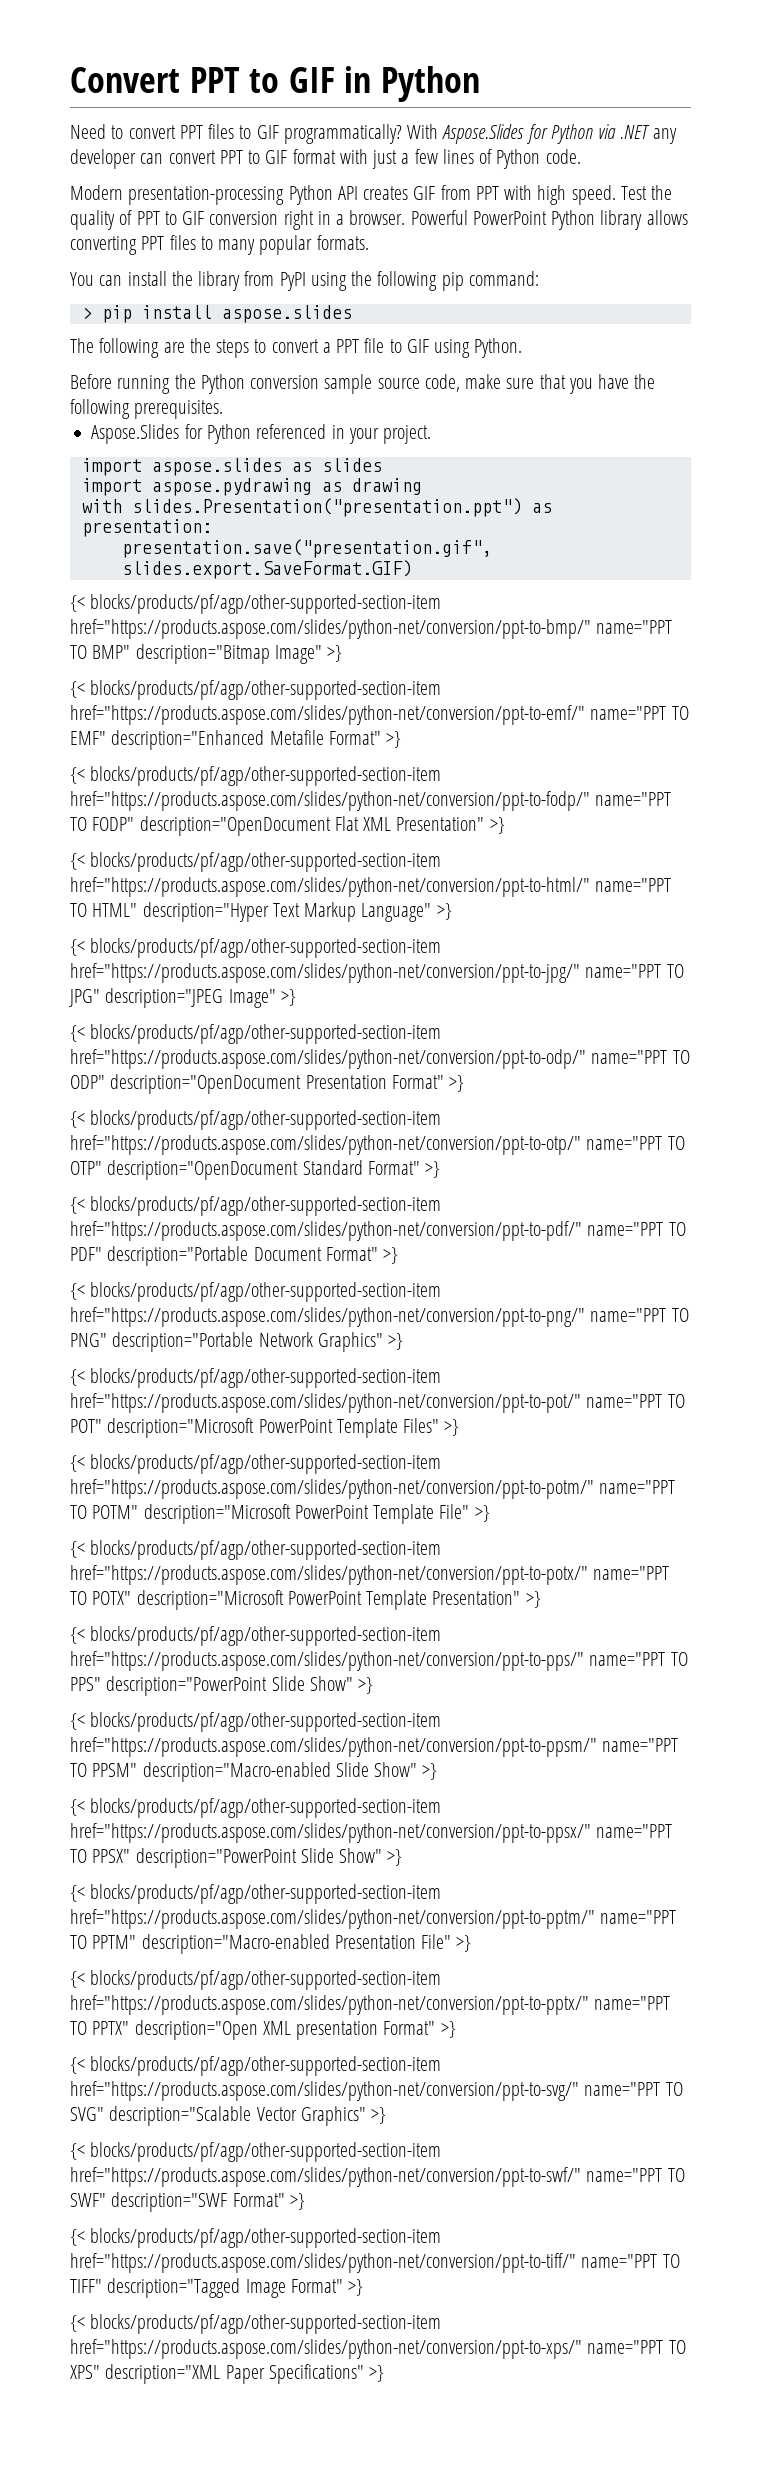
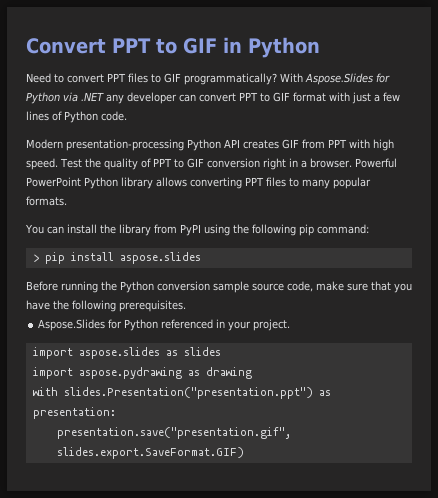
[70,338,523,358] // The following are the steps to convert a PPT file to GIF using Python. -> (201, 258) none
[70,594,442,614] [70,619,673,639] [70,644,343,664] [70,680,442,700] [70,705,689,725] [70,730,402,750] [70,766,442,786] [70,791,672,811] [70,816,505,836] [70,852,442,872] [70,877,672,897] [70,902,452,922] [70,938,442,958] [70,963,684,983] [69,988,296,1008] [70,1024,442,1044] [70,1049,690,1069] [70,1074,465,1094] [70,1110,442,1130] [70,1135,685,1155] [70,1160,441,1180] [70,1196,442,1216] [70,1221,686,1241] [70,1246,399,1266] [70,1282,442,1302] [70,1307,689,1327] [70,1332,404,1352] [70,1368,442,1388] [70,1393,685,1413] [70,1418,460,1438] [70,1454,442,1474] [70,1479,676,1499] [70,1504,490,1524] [70,1540,442,1560] [70,1565,670,1585] [70,1590,541,1610] [70,1626,442,1646] [70,1651,688,1671] [70,1676,374,1696] [70,1712,442,1732] [70,1737,679,1757] [70,1762,438,1782] [70,1798,442,1818] [70,1823,673,1843] [70,1848,403,1868] [70,1884,442,1904] [70,1909,677,1929] [70,1934,472,1954] [70,1970,442,1990] [70,1995,671,2015] [70,2020,456,2040] [70,2056,442,2076] [70,2081,683,2101] [70,2106,387,2126] [70,2142,442,2162] [70,2167,685,2187] [70,2192,305,2212] [70,2228,442,2248] [70,2253,680,2273] [70,2278,364,2298] [70,2314,442,2334] [70,2339,686,2359] [70,2364,385,2384] // {< blocks/products/pf/agp/other-supported-section-item href="https://products.aspose.com/slides/python-net/conversion/ppt-to-bmp/" name="PPT TO BMP" description="Bitmap Image" >} // {< blocks/products/pf/agp/other-supported-section-item href="https://products.aspose.com/slides/python-net/conversion/ppt-to-emf/" name="PPT TO EMF" description="Enhanced Metafile Format" >} // {< blocks/products/pf/agp/other-supported-section-item href="https://products.aspose.com/slides/python-net/conversion/ppt-to-fodp/" name="PPT TO FODP" description="OpenDocument Flat XML Presentation" >} // {< blocks/products/pf/agp/other-supported-section-item href="https://products.aspose.com/slides/python-net/conversion/ppt-to-html/" name="PPT TO HTML" description="Hyper Text Markup Language" >} // {< blocks/products/pf/agp/other-supported-section-item href="https://products.aspose.com/slides/python-net/conversion/ppt-to-jpg/" name="PPT TO JPG" description="JPEG Image" >} // {< blocks/products/pf/agp/other-supported-section-item href="https://products.aspose.com/slides/python-net/conversion/ppt-to-odp/" name="PPT TO ODP" description="OpenDocument Presentation Format" >} // {< blocks/products/pf/agp/other-supported-section-item href="https://products.aspose.com/slides/python-net/conversion/ppt-to-otp/" name="PPT TO OTP" description="OpenDocument Standard Format" >} // {< blocks/products/pf/agp/other-supported-section-item href="https://products.aspose.com/slides/python-net/conversion/ppt-to-pdf/" name="PPT TO PDF" description="Portable Document Format" >} // {< blocks/products/pf/agp/other-supported-section-item href="https://products.aspose.com/slides/python-net/conversion/ppt-to-png/" name="PPT TO PNG" description="Portable Network Graphics" >} // {< blocks/products/pf/agp/other-supported-section-item href="https://products.aspose.com/slides/python-net/conversion/ppt-to-pot/" name="PPT TO POT" description="Microsoft PowerPoint Template Files" >} // {< blocks/products/pf/agp/other-supported-section-item href="https://products.aspose.com/slides/python-net/conversion/ppt-to-potm/" name="PPT TO POTM" description="Microsoft PowerPoint Template File" >} // {< blocks/products/pf/agp/other-supported-section-item href="https://products.aspose.com/slides/python-net/conversion/ppt-to-potx/" name="PPT TO POTX" description="Microsoft PowerPoint Template Presentation" >} // {< blocks/products/pf/agp/other-supported-section-item href="https://products.aspose.com/slides/python-net/conversion/ppt-to-pps/" name="PPT TO PPS" description="PowerPoint Slide Show" >} // {< blocks/products/pf/agp/other-supported-section-item href="https://products.aspose.com/slides/python-net/conversion/ppt-to-ppsm/" name="PPT TO PPSM" description="Macro-enabled Slide Show" >} // {< blocks/products/pf/agp/other-supported-section-item href="https://products.aspose.com/slides/python-net/conversion/ppt-to-ppsx/" name="PPT TO PPSX" description="PowerPoint Slide Show" >} // {< blocks/products/pf/agp/other-supported-section-item href="https://products.aspose.com/slides/python-net/conversion/ppt-to-pptm/" name="PPT TO PPTM" description="Macro-enabled Presentation File" >} // {< blocks/products/pf/agp/other-supported-section-item href="https://products.aspose.com/slides/python-net/conversion/ppt-to-pptx/" name="PPT TO PPTX" description="Open XML presentation Format" >} // {< blocks/products/pf/agp/other-supported-section-item href="https://products.aspose.com/slides/python-net/conversion/ppt-to-svg/" name="PPT TO SVG" description="Scalable Vector Graphics" >} // {< blocks/products/pf/agp/other-supported-section-item href="https://products.aspose.com/slides/python-net/conversion/ppt-to-swf/" name="PPT TO SWF" description="SWF Format" >} // {< blocks/products/pf/agp/other-supported-section-item href="https://products.aspose.com/slides/python-net/conversion/ppt-to-tiff/" name="PPT TO TIFF" description="Tagged Image Format" >} // {< blocks/products/pf/agp/other-supported-section-item href="https://products.aspose.com/slides/python-net/conversion/ppt-to-xps/" name="PPT TO XPS" description="XML Paper Specifications" >} -> (244, 453) none

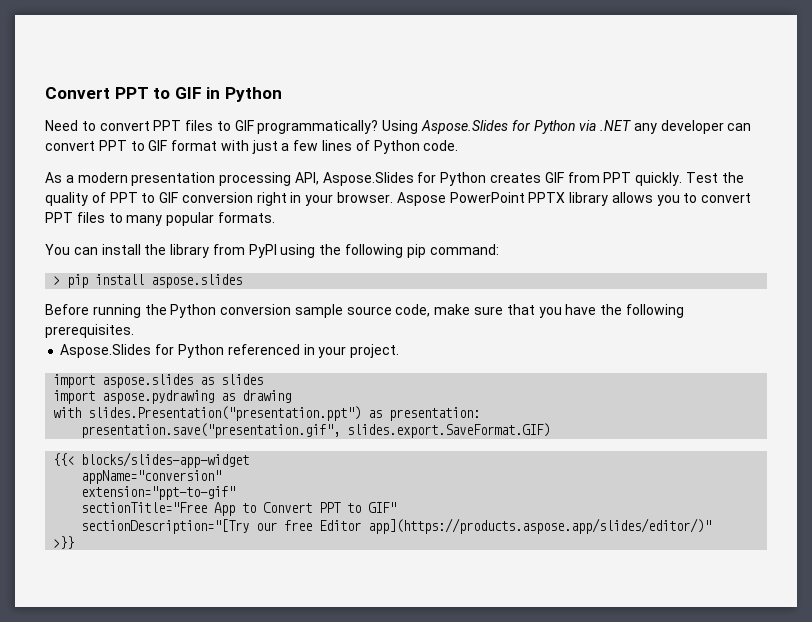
[280,73,303,82] With -> [382,120,419,134] Using
[26,139,240,151] Modern presentation-processing Python API -> [45,172,487,186] As a modern presentation processing API, Aspose.Slides for Python
[349,139,394,151] [26,158,58,170] with high speed. -> [635,172,683,186] quickly.
[300,158,397,168] [26,177,242,189] a browser. Powerful PowerPoint Python library allows converting -> [305,192,752,206] your browser. Aspose PowerPoint PPTX library allows you to convert
(244, 453) none -> [53,452,250,468] [81,470,222,484] [81,486,236,500] [81,502,397,516] [81,518,712,534] [53,536,75,549] // {{< blocks/slides-app-widget // appName="conversion" // extension="ppt-to-gif" // sectionTitle="Free App to Convert PPT to GIF" // sectionDescription="[Try our free Editor app](https://products.aspose.app/slides/editor/)" // >}}

